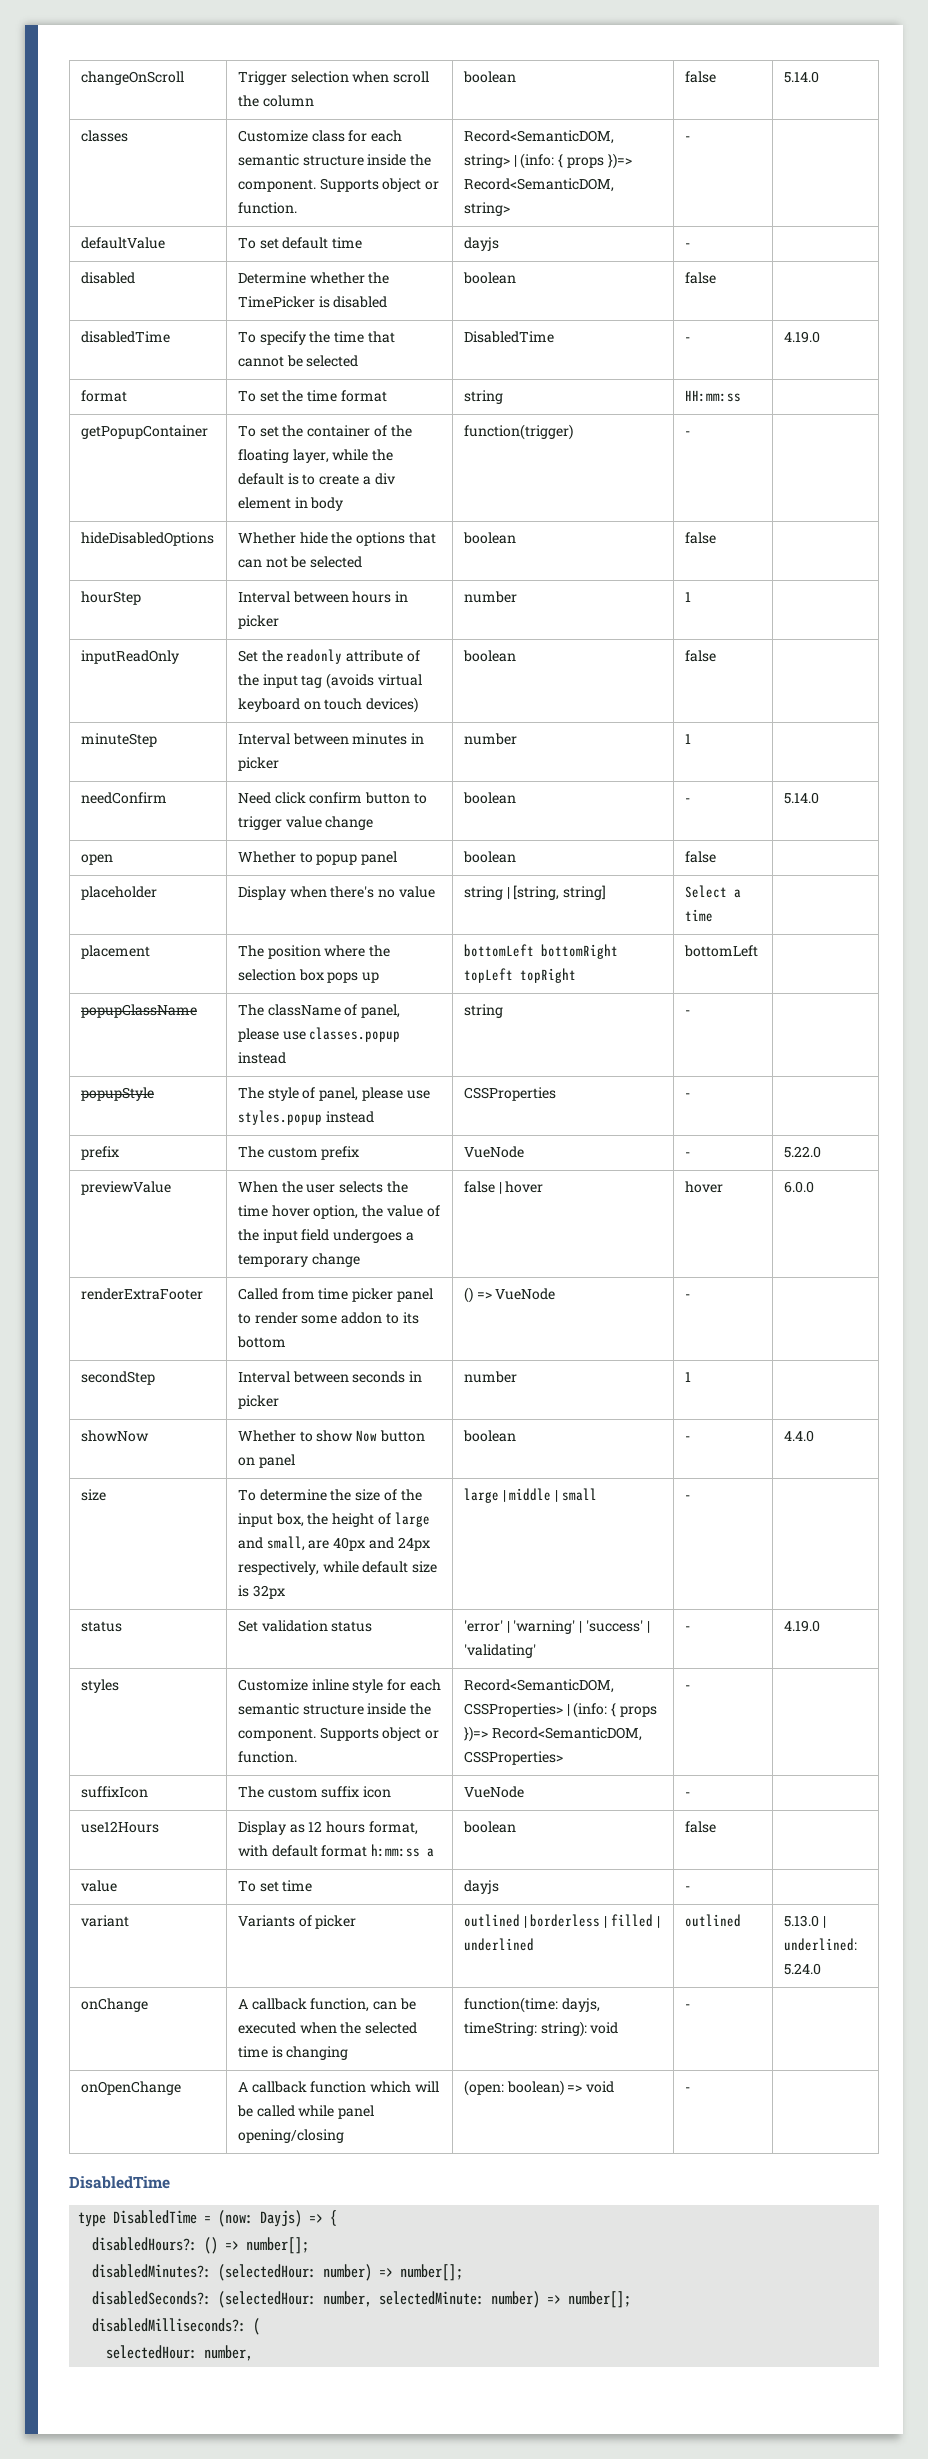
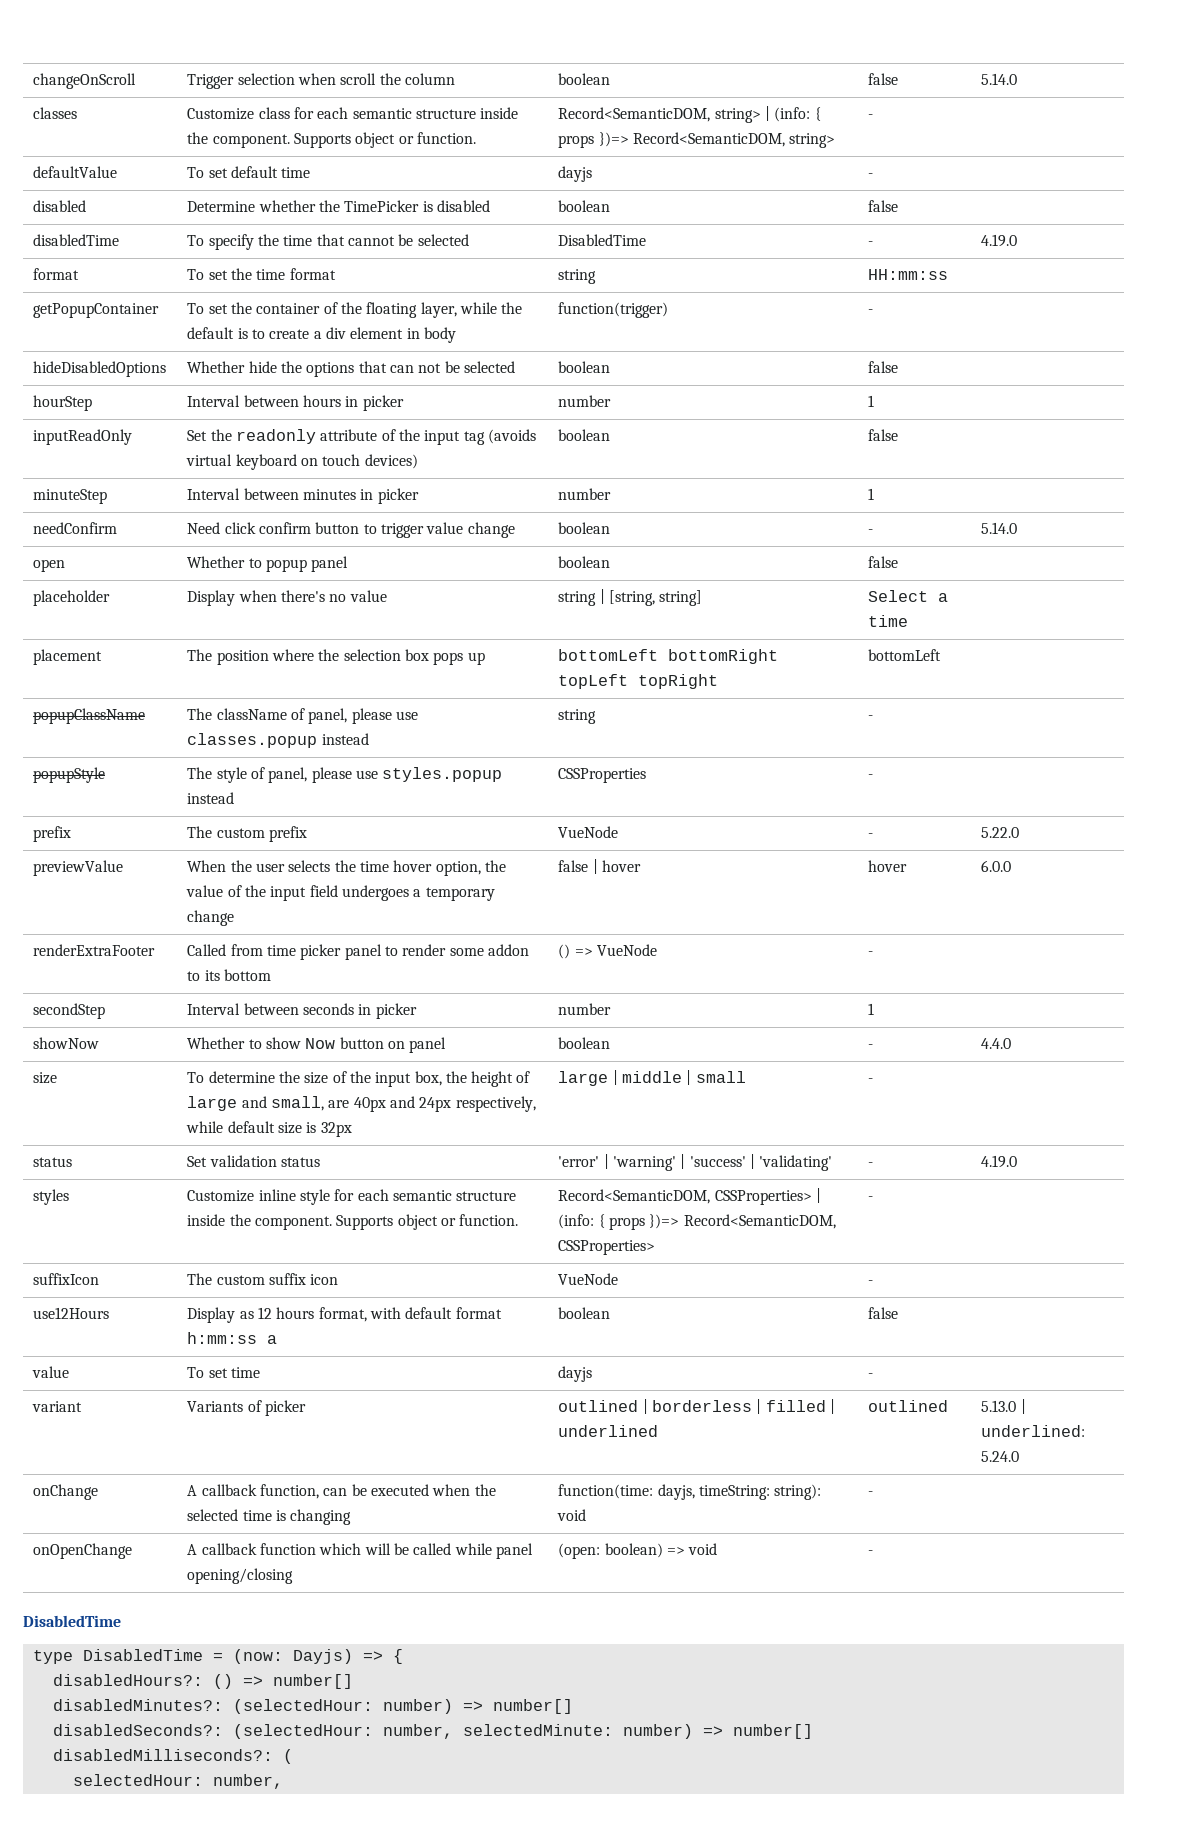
[246,2237,310,2254] number[]; -> [272,1674,353,1689] number[]
[400,2264,464,2281] number[]; -> [492,1699,573,1714] number[]
[568,2291,632,2308] number[]; -> [732,1724,813,1739] number[]

